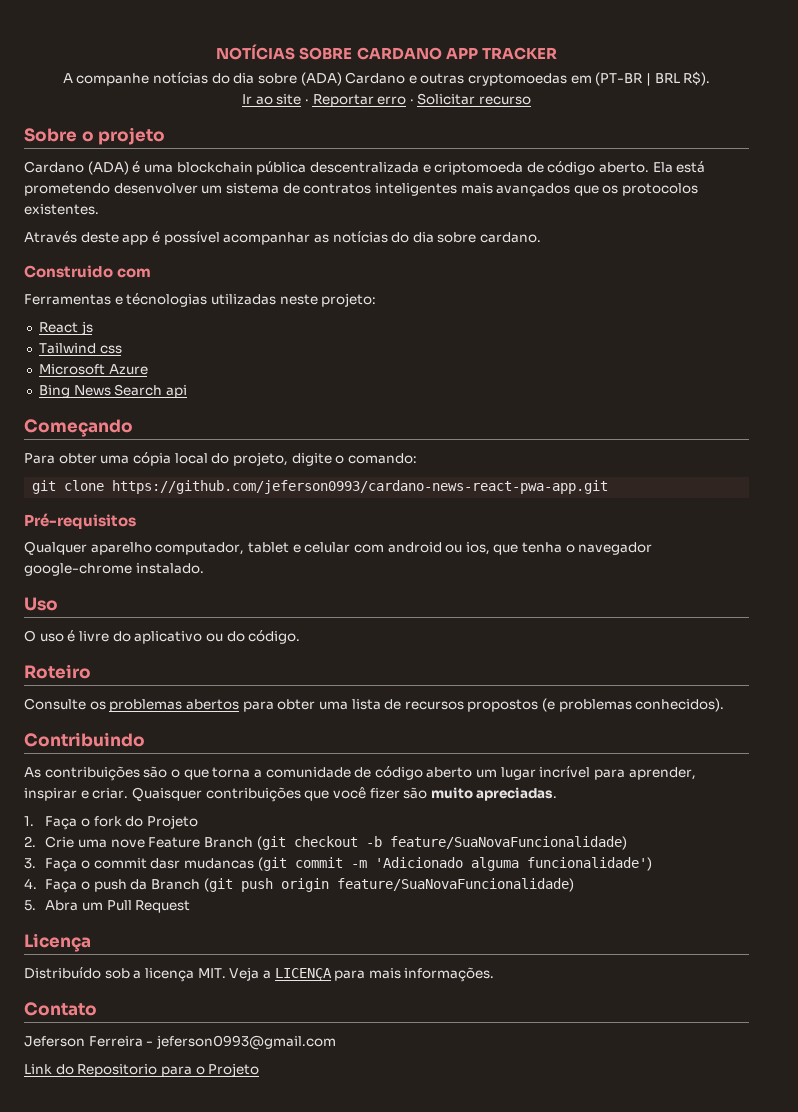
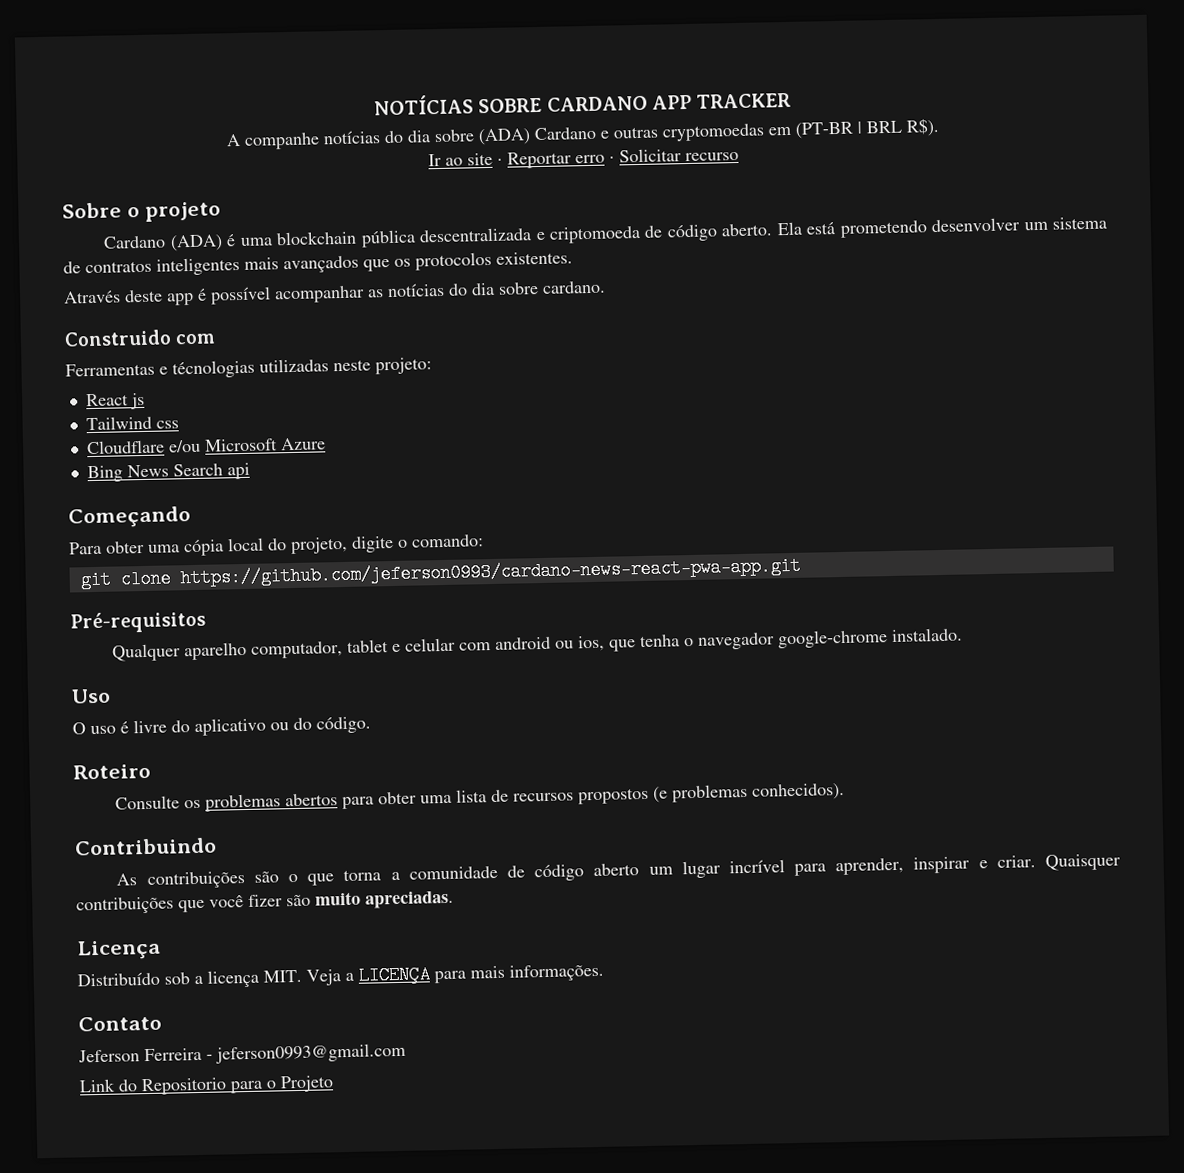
(122, 349) none -> [85,439,201,455] Cloudflare e/ou
[24,815,199,830] [24,836,627,850] [24,857,652,872] [24,878,574,893] [24,900,191,913] // 1. Faça o fork do Projeto // 2. Crie uma nove Feature Branch (git checkout -b feature/SuaNovaFuncionalidade) // 3. Faça o commit dasr mudancas (git commit -m 'Adicionado alguma funcionalidade') // 4. Faça o push da Branch (git push origin feature/SuaNovaFuncionalidade) // 5. Abra um Pull Request -> (454, 899) none

